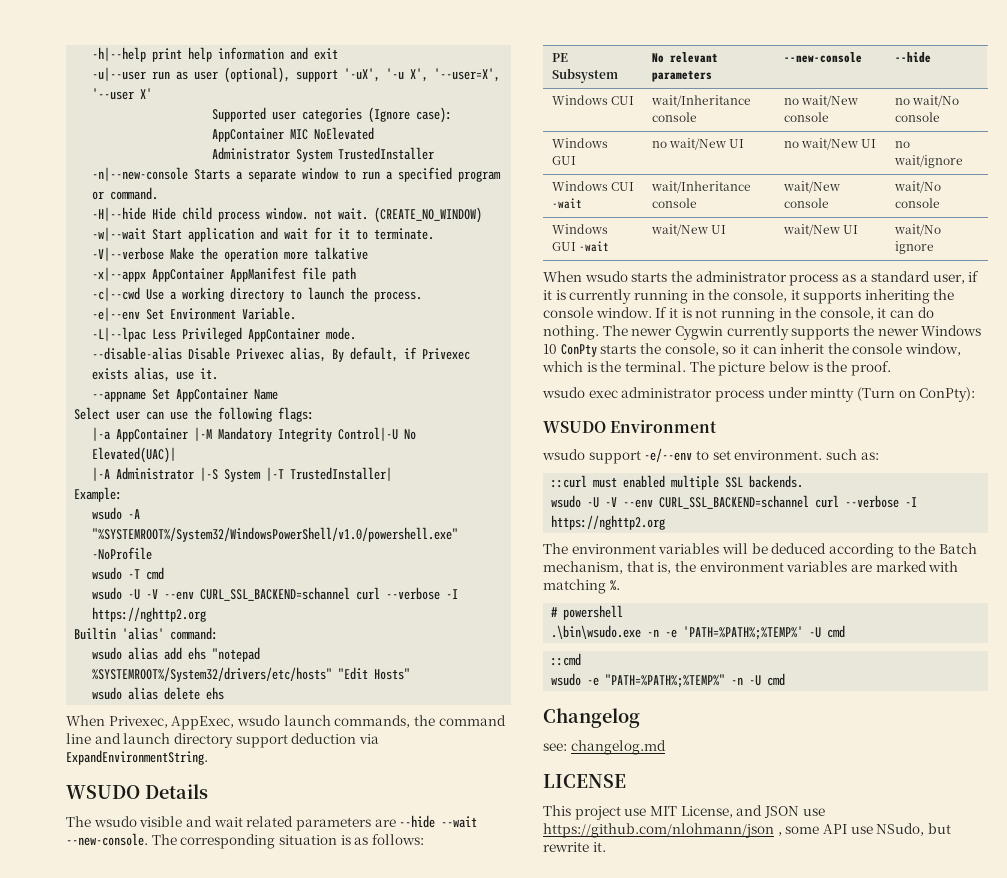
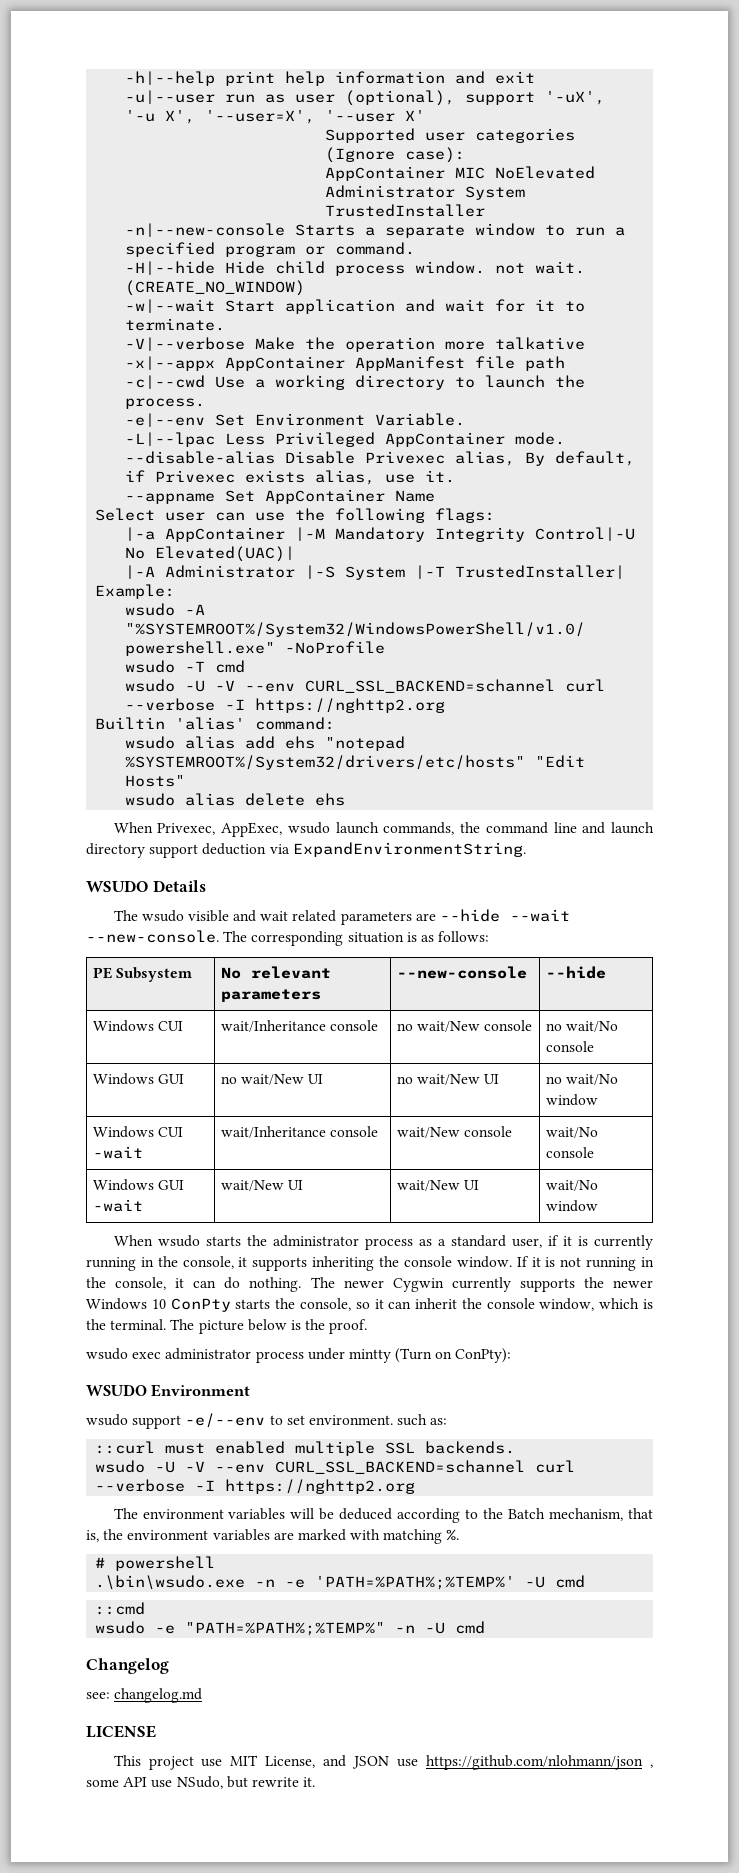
[893,155,963,168] wait/ignore -> [565,1074,618,1085] [545,1094,598,1106] wait/No window
[894,241,934,254] ignore -> [545,1200,598,1212] window

